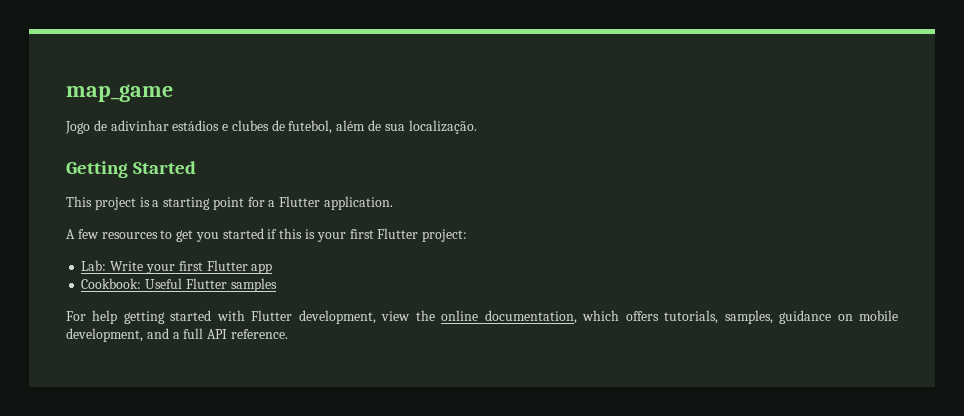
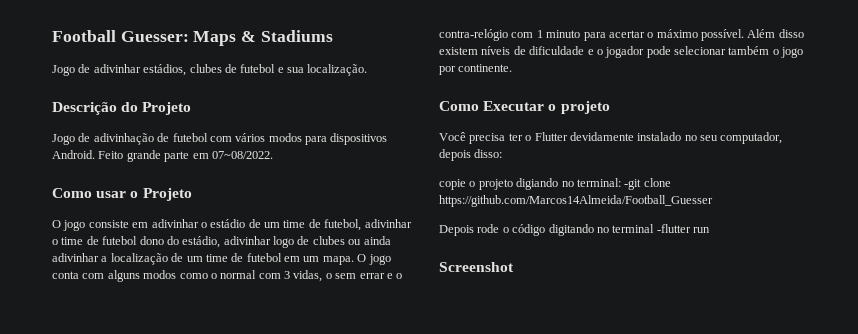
[66,84,173,102] [65,120,477,134] [66,161,197,178] [66,196,394,210] [66,228,468,242] [81,260,273,274] [81,278,277,292] [66,310,899,324] [66,328,288,342] map_game // Jogo de adivinhar estádios e clubes de futebol, além de sua localização. // Getting Started // This project is a starting point for a Flutter application. // A few resources to get you started if this is your first Flutter project: // Lab: Write your first Flutter app // Cookbook: Useful Flutter samples // For help getting started with Flutter development, view the online documentation, which offers tutorials, samples, guidance on mobile development, and a full API reference. -> [52,30,333,46] [52,64,368,76] [52,102,192,115] [52,133,388,145] [52,150,273,162] [52,188,192,201] [52,219,412,231] [52,236,391,248] [52,253,391,265] [52,270,403,282] [439,29,804,41] [439,46,804,58] [439,64,513,75] [439,101,610,114] [439,132,783,144] [439,149,503,161] [439,178,671,190] [439,195,713,207] [439,224,710,236] [439,262,514,272] Football Guesser: Maps & Stadiums // Jogo de adivinhar estádios, clubes de futebol e sua localização. // Descrição do Projeto // Jogo de adivinhação de futebol com vários modos para dispositivos Android. Feito grande parte em 07~08/2022. // Como usar o Projeto // O jogo consiste em adivinhar o estádio de um time de futebol, adivinhar o time de futebol dono do estádio, adivinhar logo de clubes ou ainda adivinhar a localização de um time de futebol em um mapa. O jogo conta com alguns modos como o normal com 3 vidas, o sem errar e o contra-relógio com 1 minuto para acertar o máximo possível. Além disso existem níveis de dificuldade e o jogador pode selecionar também o jogo por continente. // Como Executar o projeto // Você precisa ter o Flutter devidamente instalado no seu computador, depois disso: // copie o projeto digiando no terminal: -git clone https://github.com/Marcos14Almeida/Football_Guesser // Depois rode o código digitando no terminal -flutter run // Screenshot

